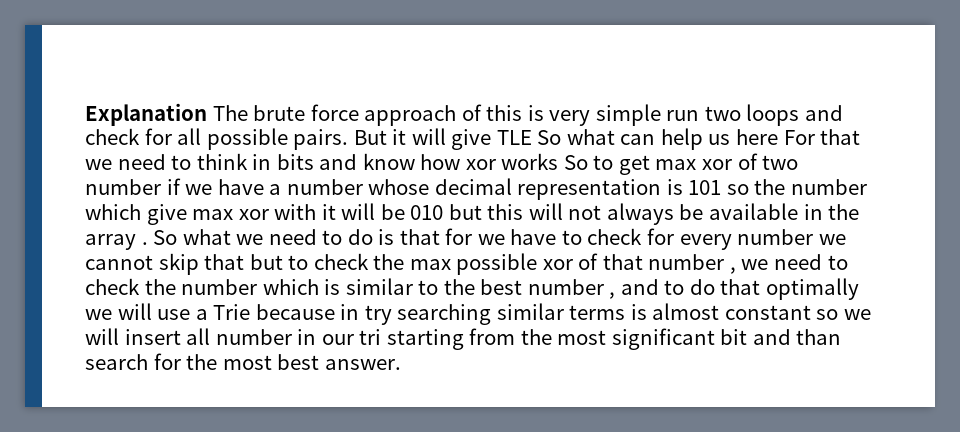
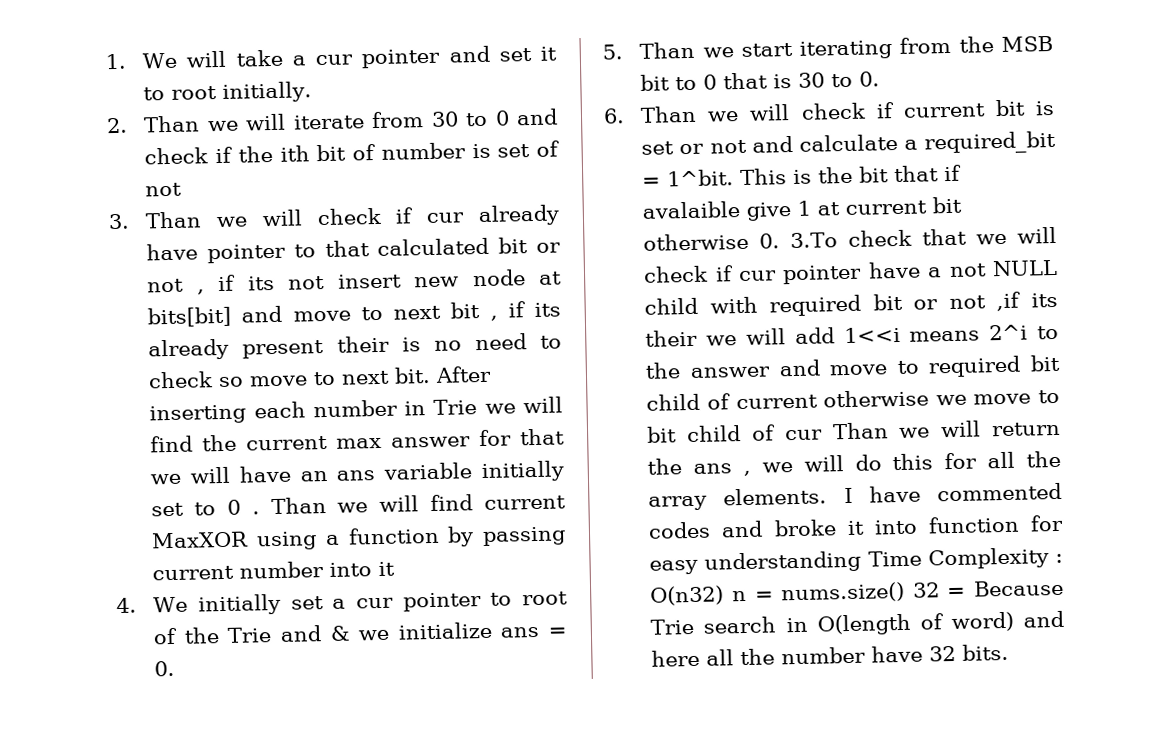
[85,103,843,126] [85,128,861,150] [85,153,799,175] [85,178,867,200] [85,203,860,225] [85,228,846,250] [85,253,848,275] [85,278,860,300] [85,303,872,325] [85,328,842,350] [85,353,401,370] Explanation The brute force approach of this is very simple run two loops and check for all possible pairs. But it will give TLE So what can help us here For that we need to think in bits and know how xor works So to get max xor of two number if we have a number whose decimal representation is 101 so the number which give max xor with it will be 010 but this will not always be available in the array . So what we need to do is that for we have to check for every number we cannot skip that but to check the max possible xor of that number , we need to check the number which is similar to the best number , and to do that optimally we will use a Trie because in try searching similar terms is almost constant so we will insert all number in our tri starting from the most significant bit and than search for the most best answer. -> [105,45,557,70] [143,81,313,103] [106,108,559,134] [144,140,560,165] [145,182,183,197] [108,204,560,230] [146,237,561,264] [147,269,562,295] [147,301,562,328] [148,333,563,361] [148,365,493,389] [149,396,563,425] [150,428,565,453] [150,460,564,485] [151,494,566,517] [151,526,566,551] [152,561,396,581] [116,591,568,616] [153,621,567,645] [154,660,176,677] [602,35,1053,60] [640,71,881,91] [603,99,1055,124] [641,130,1056,155] [642,164,963,187] [642,196,963,221] [643,226,1057,251] [643,259,1058,285] [644,291,1058,317] [645,324,1059,347] [645,354,1060,379] [646,389,1060,411] [646,420,1061,443] [647,450,1061,476] [648,482,1062,511] [648,514,1064,539] [649,547,1063,575] [650,579,1064,606] [650,610,1064,636] [651,643,1010,667] 1. We will take a cur pointer and set it to root initially. // 2. Than we will iterate from 30 to 0 and check if the ith bit of number is set of not // 3. Than we will check if cur already have pointer to that calculated bit or not , if its not insert new node at bits[bit] and move to next bit , if its already present their is no need to check so move to next bit. After inserting each number in Trie we will find the current max answer for that we will have an ans variable initially set to 0 . Than we will find current MaxXOR using a function by passing current number into it // 4. We initially set a cur pointer to root of the Trie and & we initialize ans = 0. // 5. Than we start iterating from the MSB bit to 0 that is 30 to 0. // 6. Than we will check if current bit is set or not and calculate a required_bit = 1^bit. This is the bit that if avalaible give 1 at current bit otherwise 0. 3.To check that we will check if cur pointer have a not NULL child with required bit or not ,if its their we will add 1<<i means 2^i to the answer and move to required bit child of current otherwise we move to bit child of cur Than we will return the ans , we will do this for all the array elements. I have commented codes and broke it into function for easy understanding Time Complexity : O(n32) n = nums.size() 32 = Because Trie search in O(length of word) and here all the number have 32 bits.

